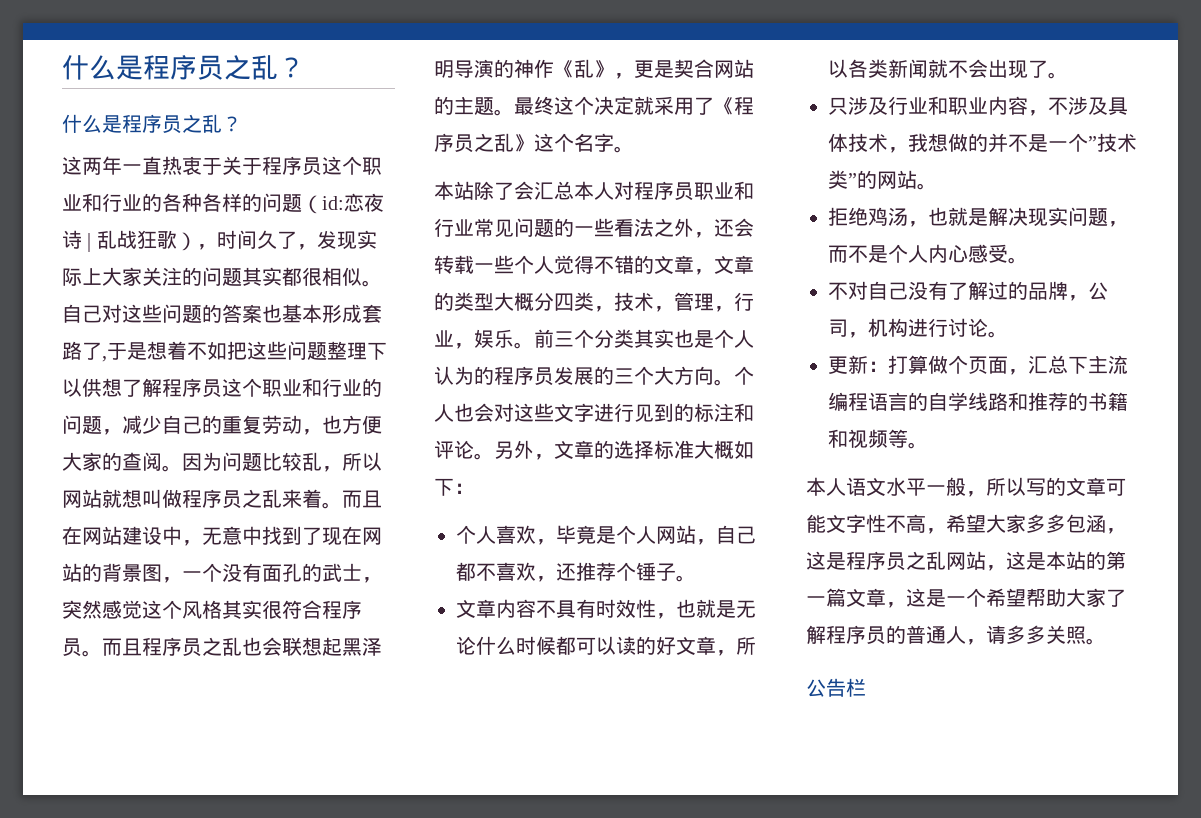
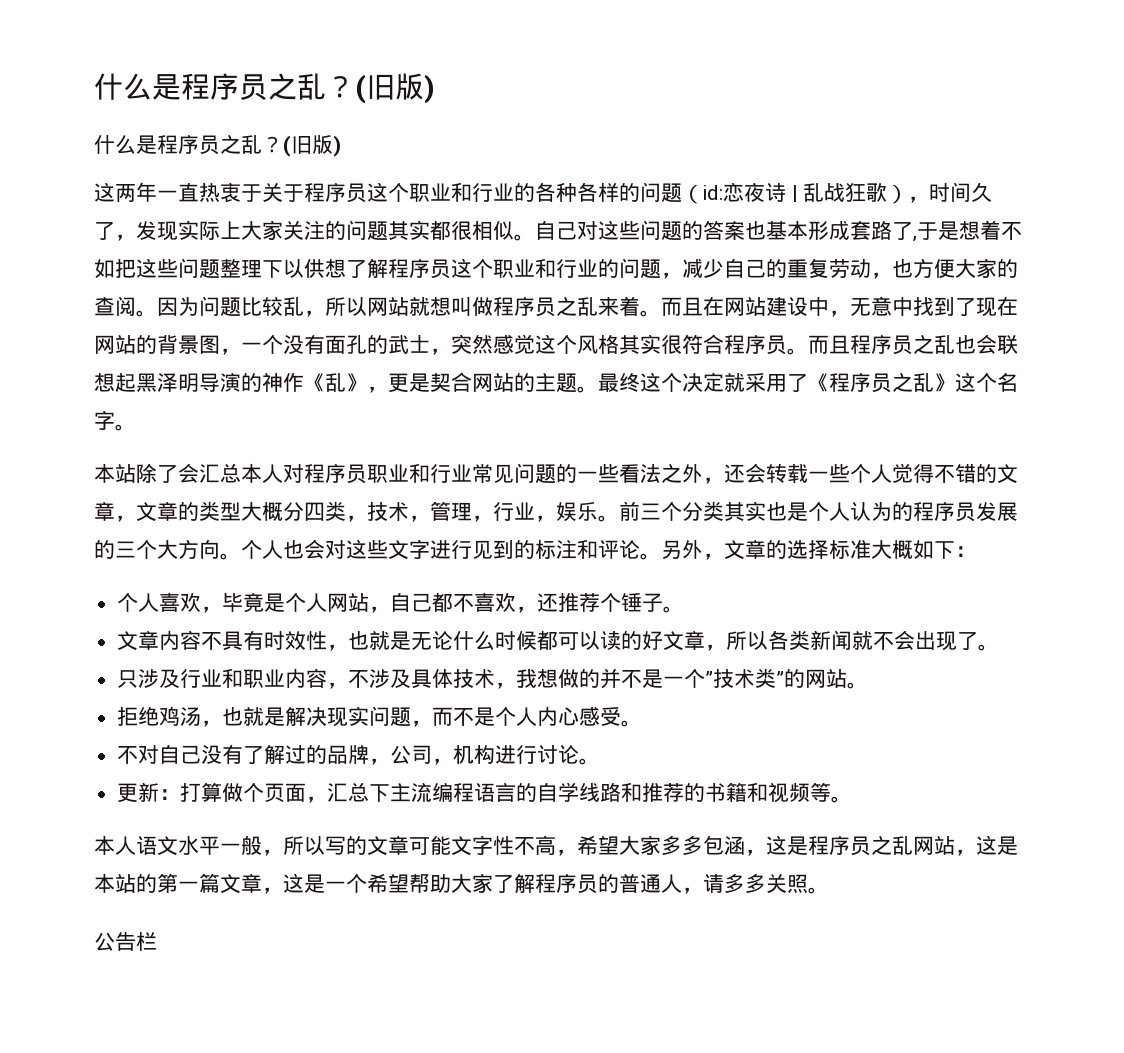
[62,55,305,80] [62,114,242,134] 什么是程序员之乱？ // 什么是程序员之乱？ -> [94,73,435,104] [94,134,341,157] 什么是程序员之乱？(旧版) // 什么是程序员之乱？(旧版)

